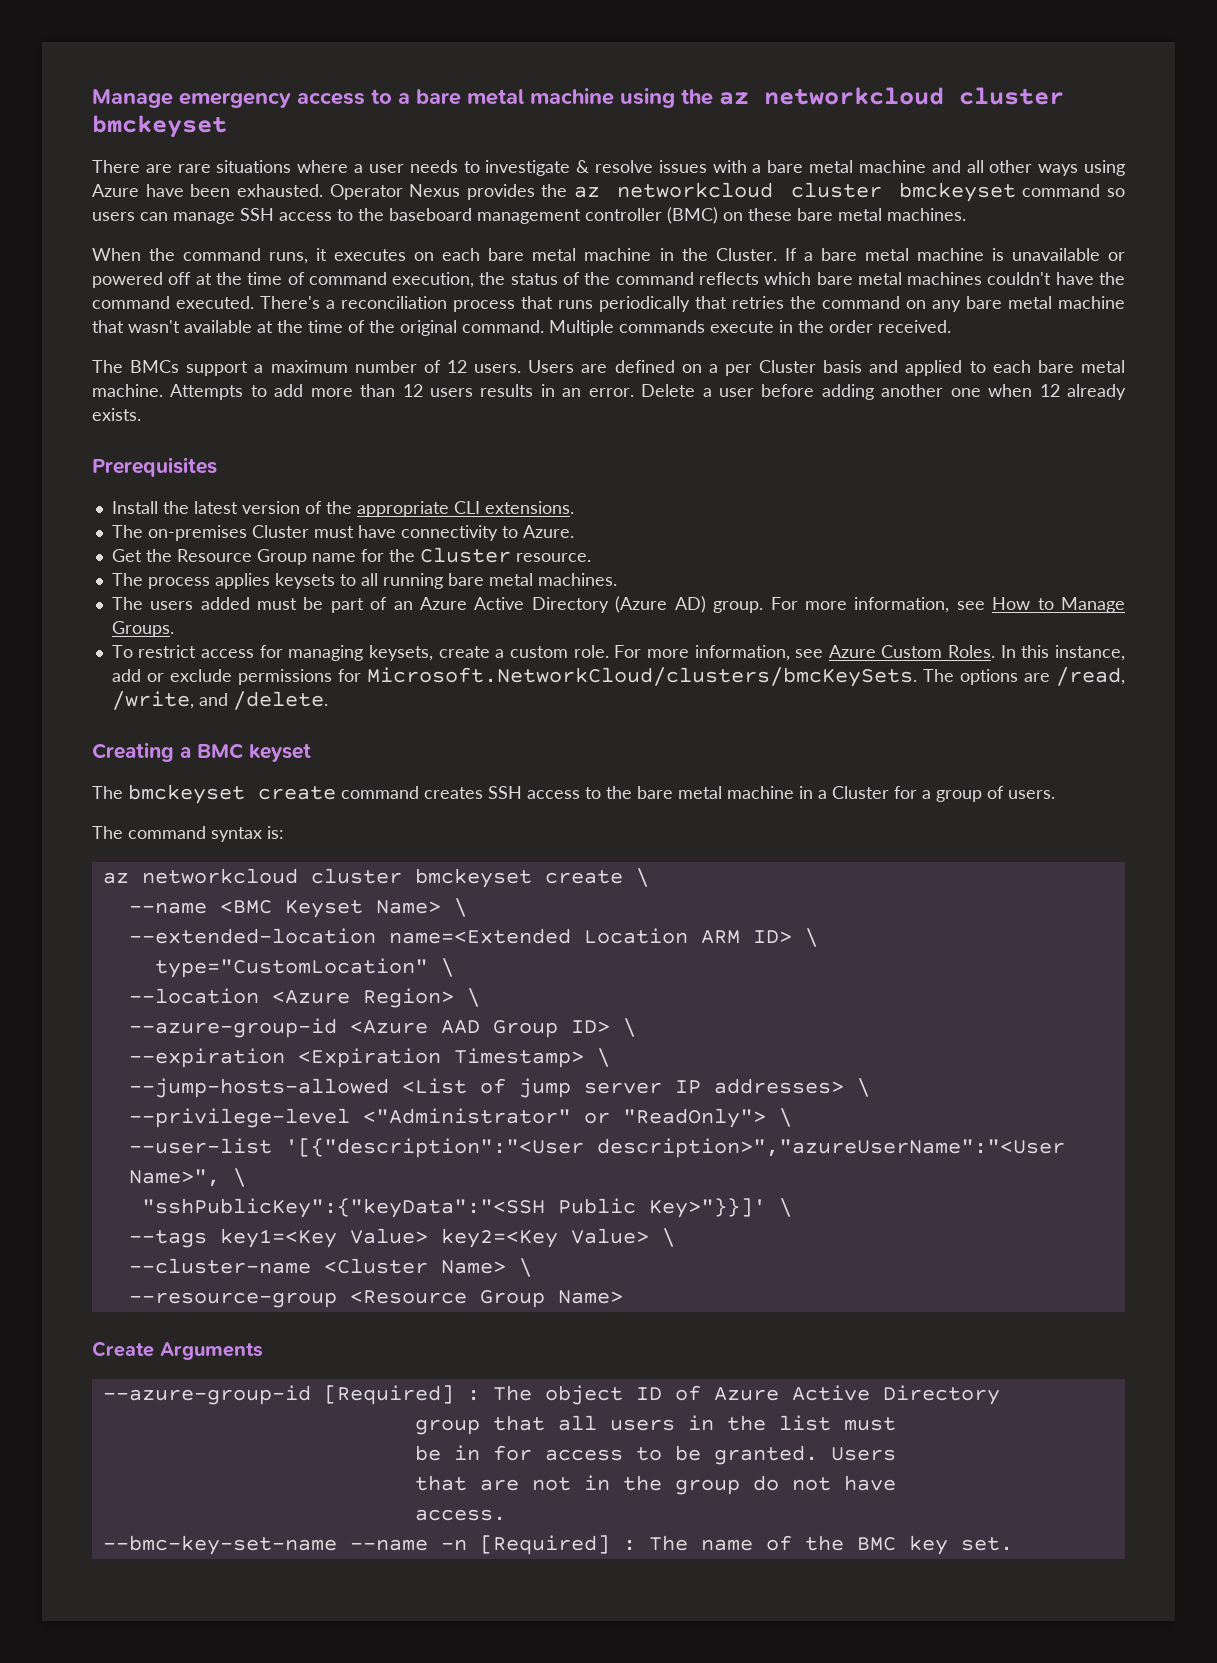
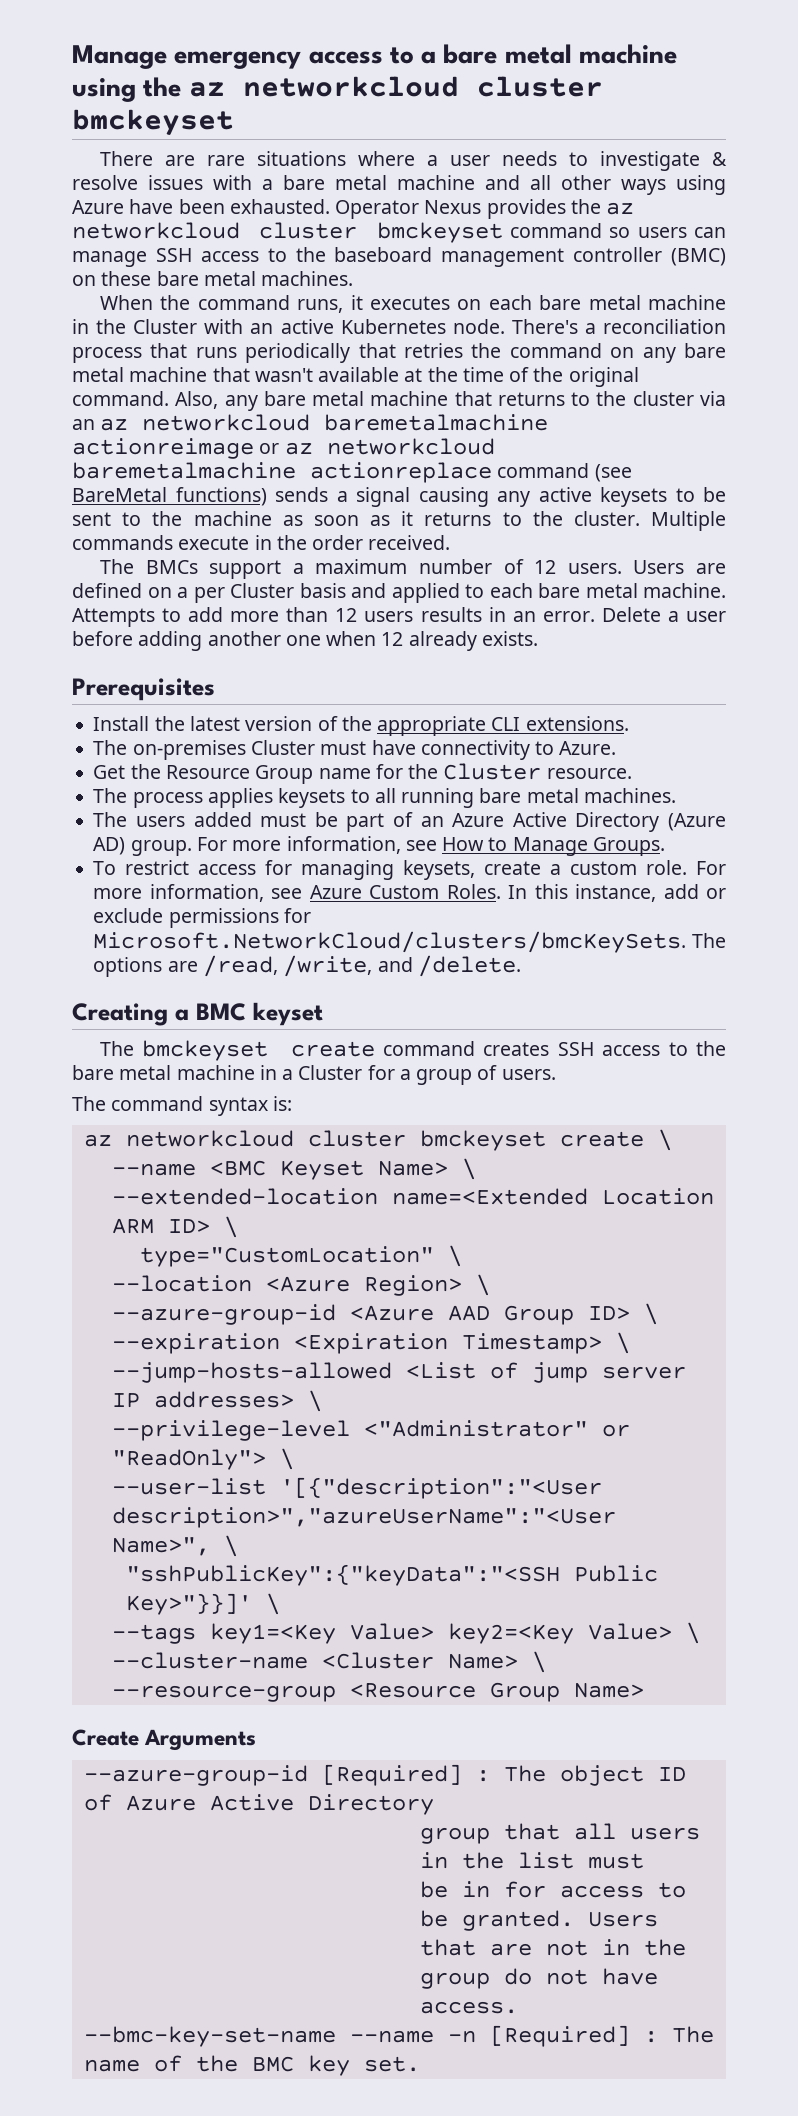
[715,248,1125,261] [92,272,1125,288] [92,296,254,309] Cluster. If a bare metal machine is unavailable or powered off at the time of command execution, the status of the command reflects which bare metal machines couldn't have the command executed. -> [133,319,505,334] Cluster with an active Kubernetes node.
(544, 326) none -> [175,391,726,411] [72,414,549,431] [72,438,495,459] [72,462,632,483] [72,487,726,507] [72,511,640,526] Also, any bare metal machine that returns to the cluster via an az networkcloud baremetalmachine actionreimage or az networkcloud baremetalmachine actionreplace command (see BareMetal functions) sends a signal causing any active keysets to be sent to the machine as soon as it returns to the cluster.

